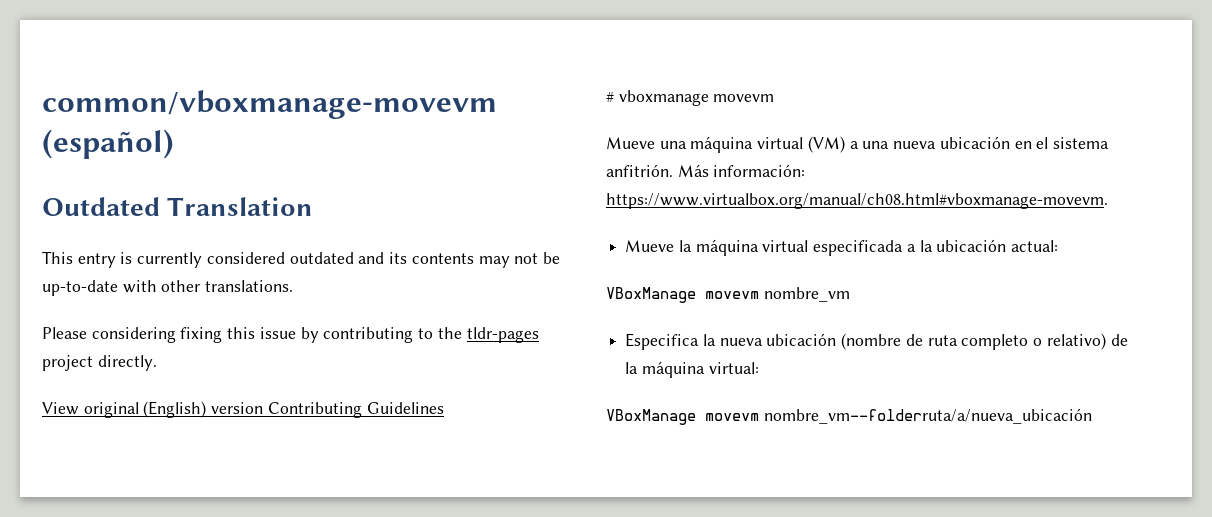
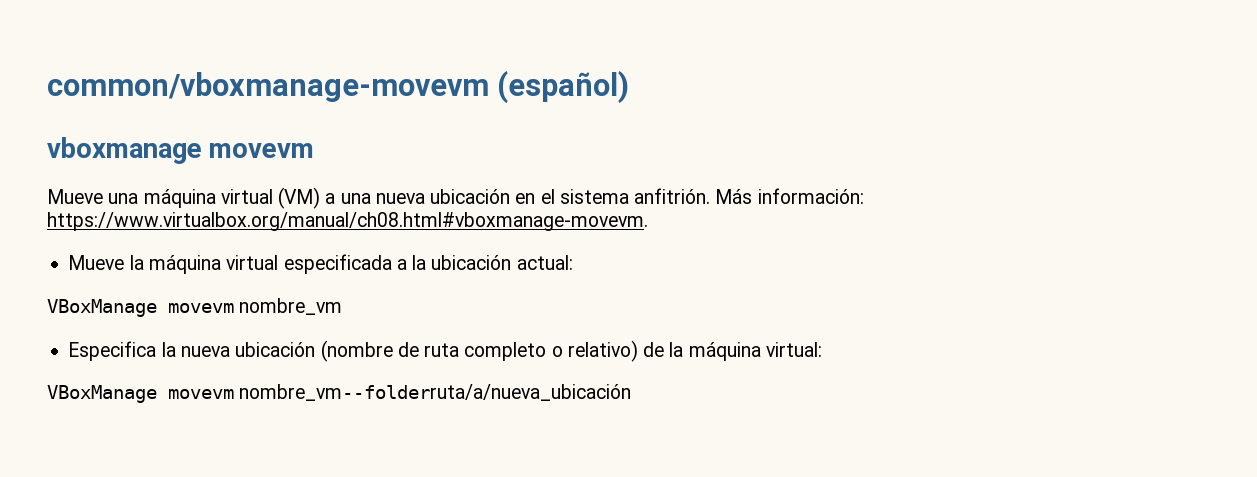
[42,197,314,216] [42,251,560,268] [42,280,294,296] [42,327,539,343] [42,355,157,371] [42,401,444,418] [606,91,614,103] Outdated Translation // This entry is currently considered outdated and its contents may not be up-to-date with other translations. // Please considering fixing this issue by contributing to the tldr-pages project directly. // View original (English) version Contributing Guidelines // # -> (630, 87) none

